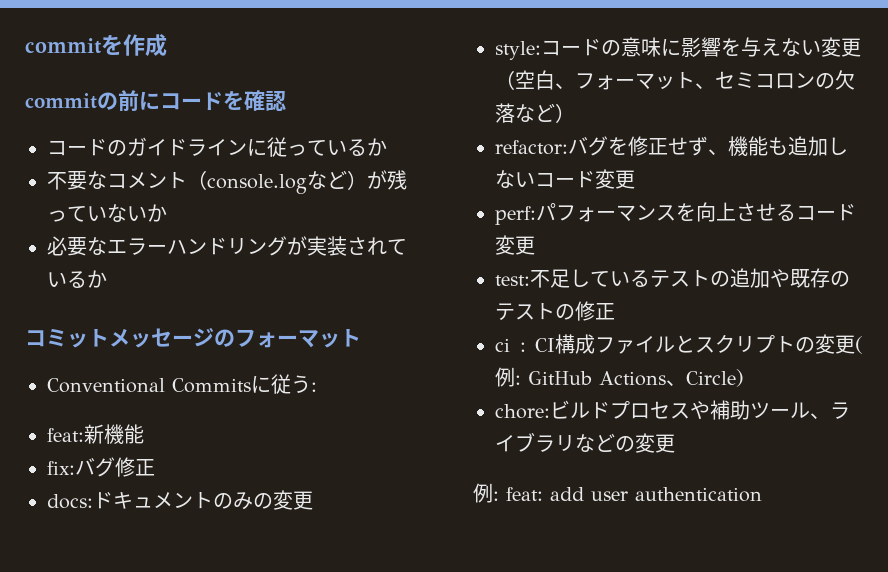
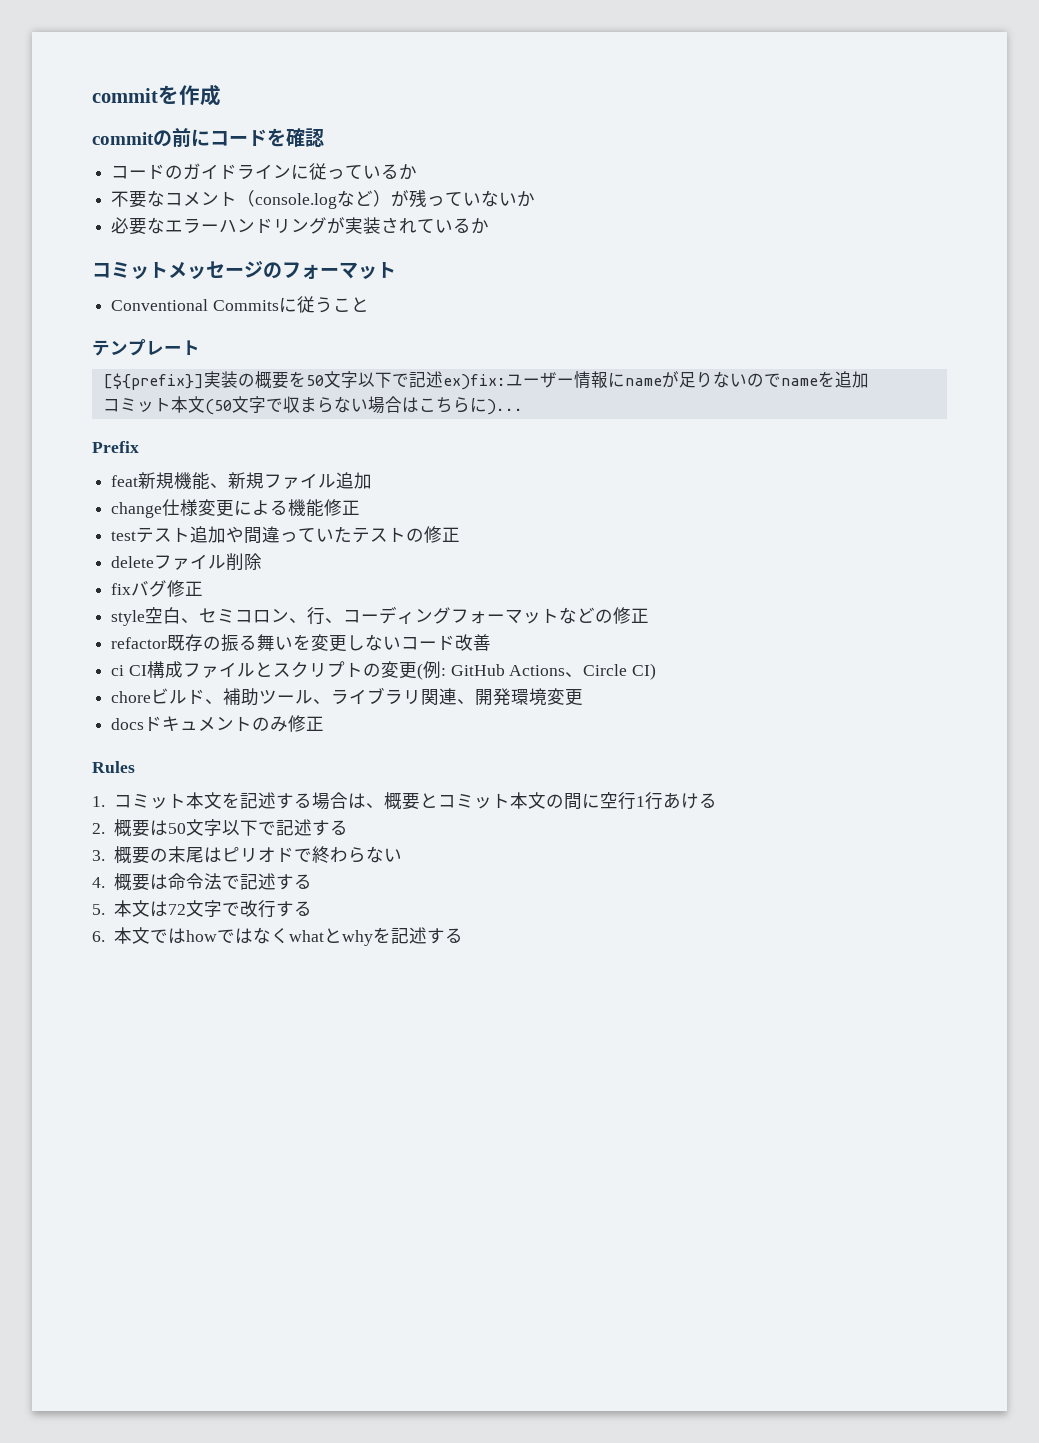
[311,382,317,392] [47,424,144,444] [47,457,155,477] [47,490,313,510] [495,37,861,60] [495,70,855,90] [495,103,575,123] [495,136,848,156] [495,169,635,189] [495,202,856,225] [495,235,535,255] [495,268,850,288] [495,301,615,321] : // feat:新機能 // fix:バグ修正 // docs:ドキュメントのみの変更 // style:コードの意味に影響を与えない変更（空白、フォーマット、セミコロンの欠落など） // refactor:バグを修正せず、機能も追加しないコード変更 // perf:パフォーマンスを向上させるコード変更 // test:不足しているテストの追加や既存のテストの修正 -> [332,297,369,312] [92,339,200,356] [102,371,869,390] [102,396,523,415] [92,441,139,453] [111,472,373,490] [111,499,361,518] [111,526,461,544] [111,553,263,570] [111,580,204,597] [111,606,650,626] [111,634,492,652] こと // テンプレート // [${prefix}]実装の概要を50文字以下で記述ex)fix:ユーザー情報にnameが足りないのでnameを追加 // コミット本文(50文字で収まらない場合はこちらに)... // Prefix // feat新規機能、新規ファイル追加 // change仕様変更による機能修正 // testテスト追加や間違っていたテストの修正 // deleteファイル削除 // fixバグ修正 // style空白、セミコロン、行、コーディングフォーマットなどの修正 // refactor既存の振る舞いを変更しないコード改善
[519,342,526,352] : -> (125, 670) none
[686,369,744,387] [495,400,710,420] Circle) // chore:ビルドプロセスや -> [583,663,657,680] [111,688,224,704] Circle CI) // choreビルド、
[575,433,675,453] [473,483,762,503] などの変更 // 例: feat: add user authentication -> [421,688,584,706] [111,715,325,732] [92,761,135,773] [92,792,718,810] [92,819,349,837] [92,846,403,864] [92,873,313,891] [92,900,313,918] [92,927,464,946] 関連、開発環境変更 // docsドキュメントのみ修正 // Rules // 1.コミット本文を記述する場合は、概要とコミット本文の間に空行1行あける // 2.概要は50文字以下で記述する // 3.概要の末尾はピリオドで終わらない // 4.概要は命令法で記述する // 5.本文は72文字で改行する // 6.本文ではhowではなくwhatとwhyを記述する

